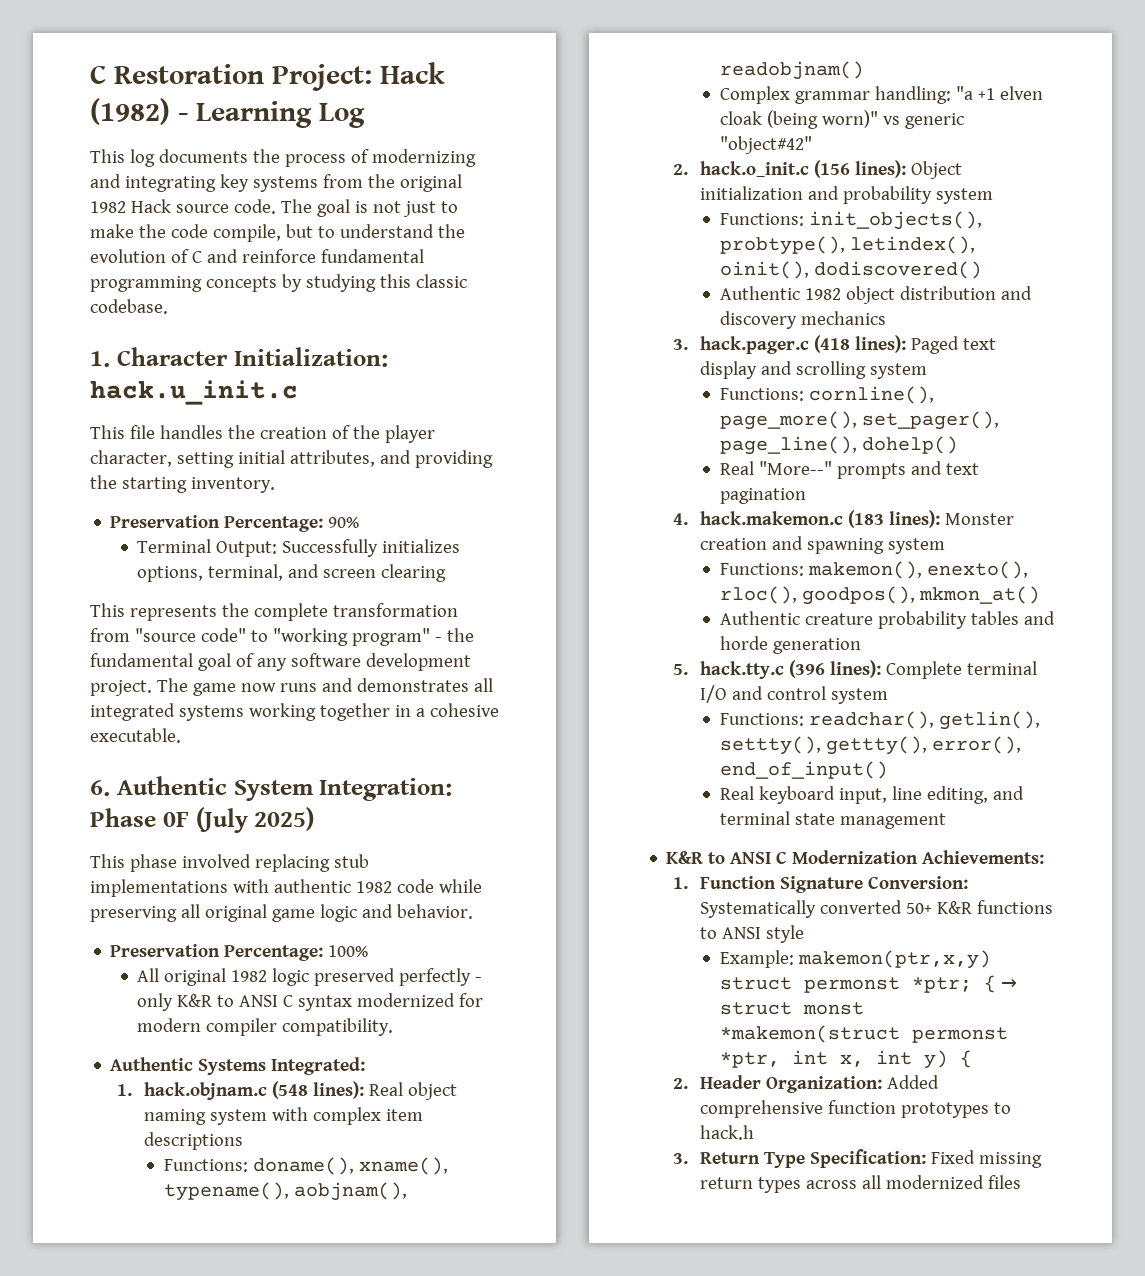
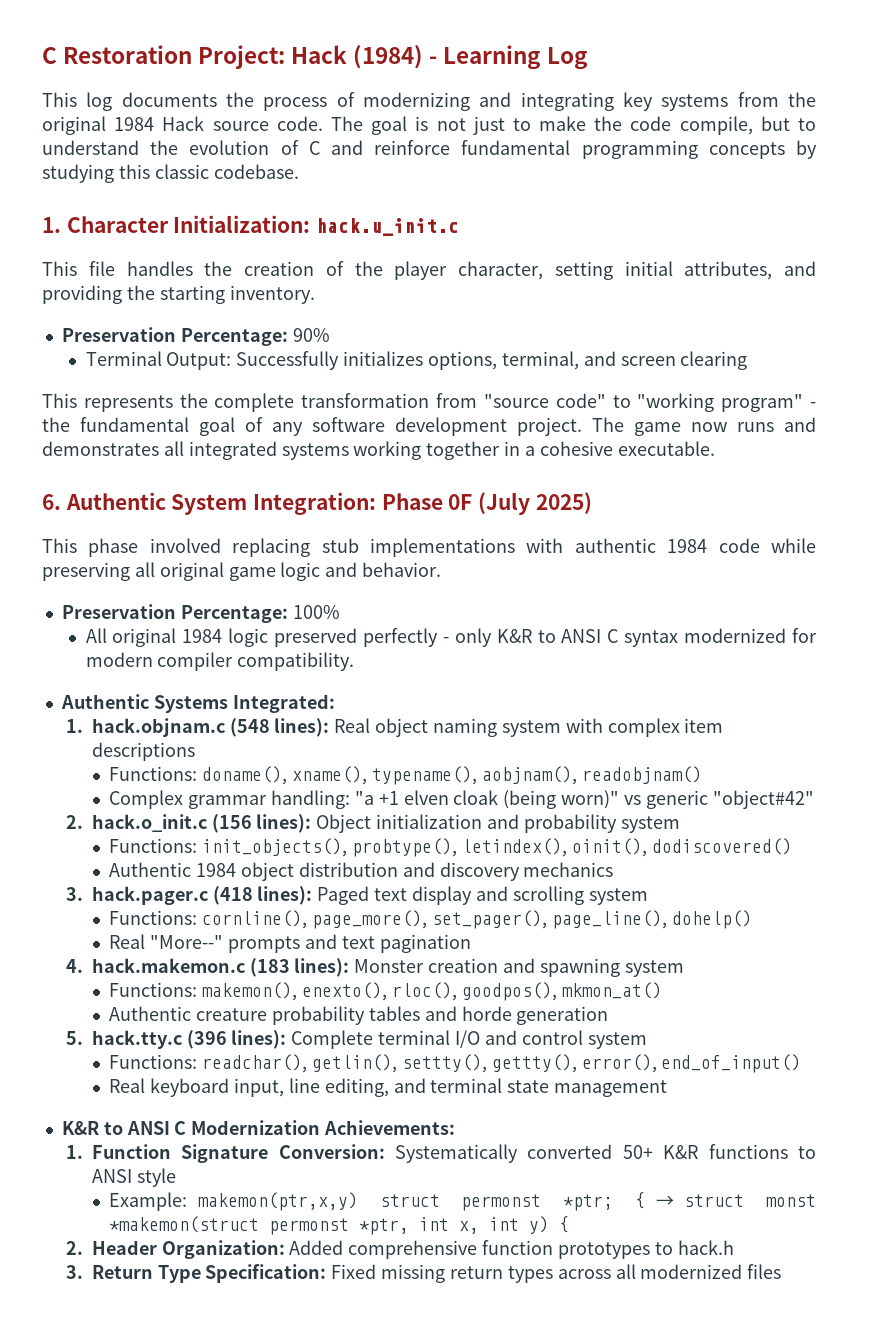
[90,98,170,125] (1982) -> [353,45,424,69] (1984)
[90,201,126,213] 1982 -> [114,117,155,131] 1984
[355,881,392,893] 1982 -> [667,539,708,553] 1984
[231,970,268,982] 1982 -> [182,629,223,643] 1984
[805,288,842,300] 1982 -> [196,863,237,877] 1984

